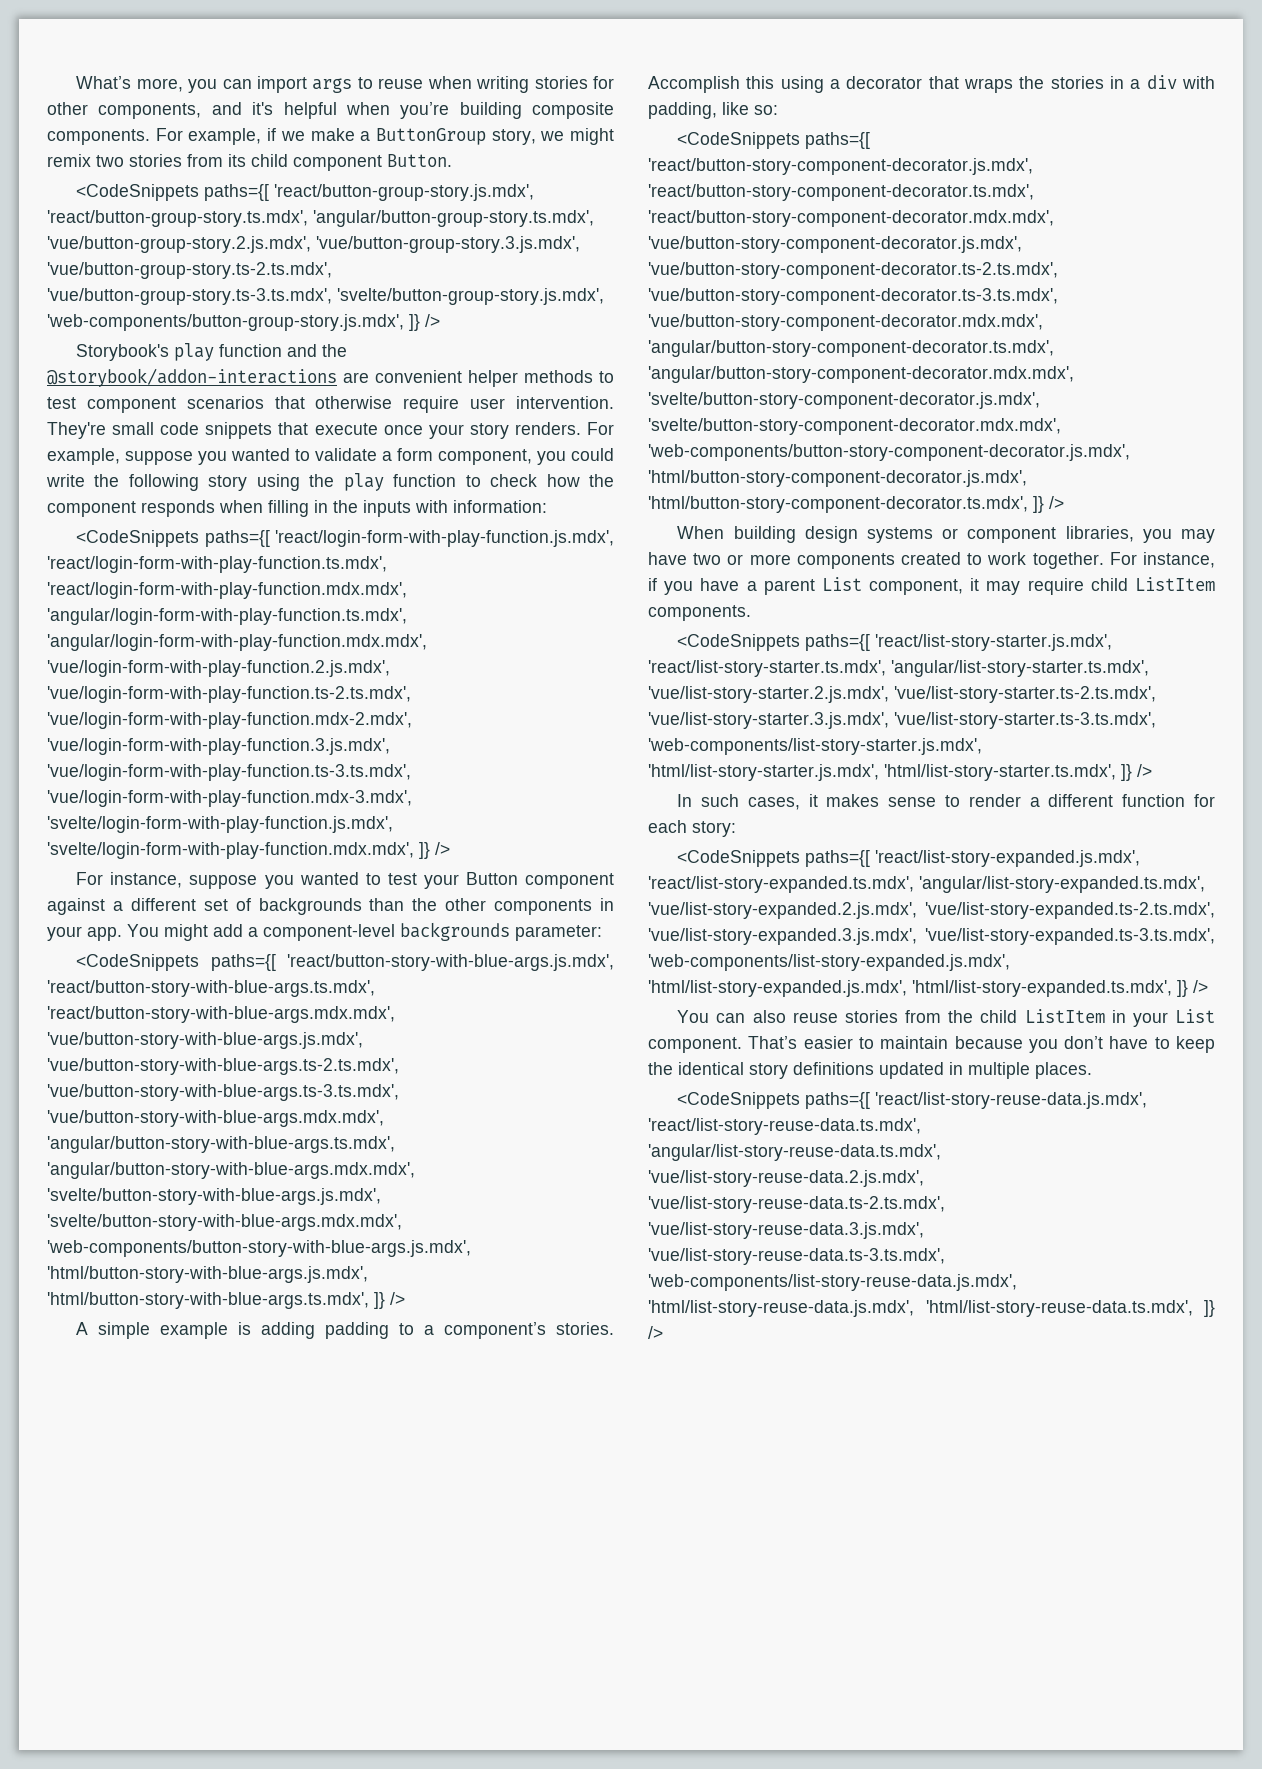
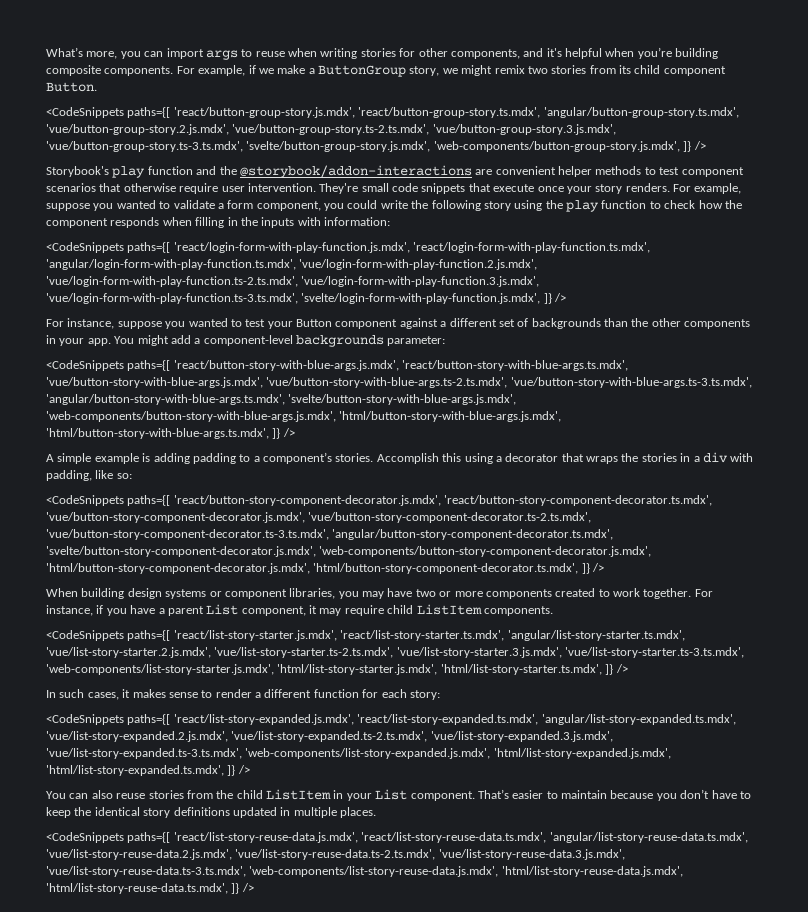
[316,236,580,253] [47,262,332,279] 'vue/button-group-story.3.js.mdx', 'vue/button-group-story.ts-2.ts.mdx', -> [232,124,616,135] 'vue/button-group-story.ts-2.ts.mdx', 'vue/button-group-story.3.js.mdx',
[47,582,407,599] [47,608,407,625] [47,634,427,651] 'react/login-form-with-play-function.mdx.mdx', 'angular/login-form-with-play-function.ts.mdx', 'angular/login-form-with-play-function.mdx.mdx', -> [46,259,296,270] 'angular/login-form-with-play-function.ts.mdx',
[47,712,412,729] 'vue/login-form-with-play-function.mdx-2.mdx', -> (298, 281) none
[47,790,412,807] [47,816,393,833] [47,842,414,859] 'vue/login-form-with-play-function.mdx-3.mdx', 'svelte/login-form-with-play-function.js.mdx', 'svelte/login-form-with-play-function.mdx.mdx', -> [301,293,541,304] 'svelte/login-form-with-play-function.js.mdx',
[47,1006,395,1023] 'react/button-story-with-blue-args.mdx.mdx', -> (629, 365) none
[47,1110,384,1127] [47,1136,395,1153] [47,1162,415,1179] [47,1188,381,1205] [47,1214,402,1231] 'vue/button-story-with-blue-args.mdx.mdx', 'angular/button-story-with-blue-args.ts.mdx', 'angular/button-story-with-blue-args.mdx.mdx', 'svelte/button-story-with-blue-args.js.mdx', 'svelte/button-story-with-blue-args.mdx.mdx', -> [46,394,517,405] 'angular/button-story-with-blue-args.ts.mdx', 'svelte/button-story-with-blue-args.js.mdx',
[648,210,1054,227] 'react/button-story-component-decorator.mdx.mdx', -> (713, 500) none
[648,314,1043,331] [648,340,1054,357] [648,366,1074,383] [648,392,1040,409] [648,418,1061,435] 'vue/button-story-component-decorator.mdx.mdx', 'angular/button-story-component-decorator.ts.mdx', 'angular/button-story-component-decorator.mdx.mdx', 'svelte/button-story-component-decorator.js.mdx', 'svelte/button-story-component-decorator.mdx.mdx', -> [332,529,614,540] [46,546,316,557] 'angular/button-story-component-decorator.ts.mdx', 'svelte/button-story-component-decorator.js.mdx',

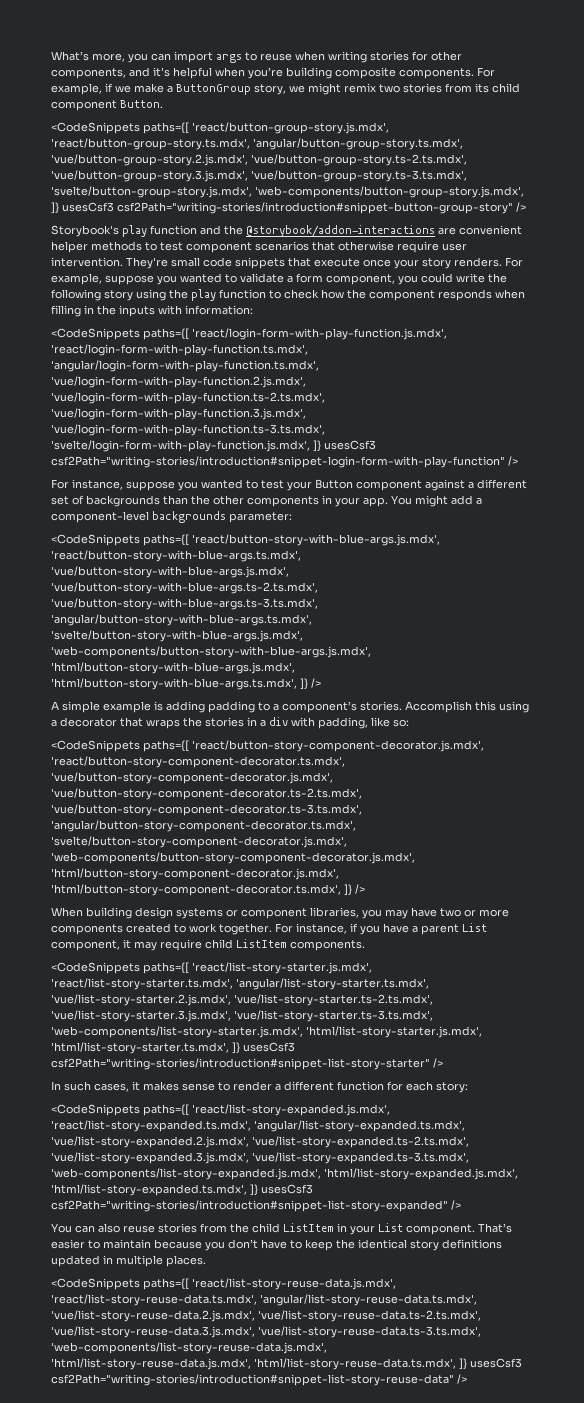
(692, 146) none -> [62,202,513,214] usesCsf3 csf2Path="writing-stories/introduction#snippet-button-group-story"
(552, 298) none -> [324,440,376,450] [51,456,505,468] usesCsf3 csf2Path="writing-stories/introduction#snippet-login-form-with-play-function"
(614, 669) none -> [243,1042,295,1052] [51,1058,430,1070] usesCsf3 csf2Path="writing-stories/introduction#snippet-list-story-starter"
(236, 770) none -> [261,1184,313,1194] [51,1200,448,1212] usesCsf3 csf2Path="writing-stories/introduction#snippet-list-story-expanded"
(240, 888) none -> [470,1358,522,1368] [51,1374,454,1386] usesCsf3 csf2Path="writing-stories/introduction#snippet-list-story-reuse-data"

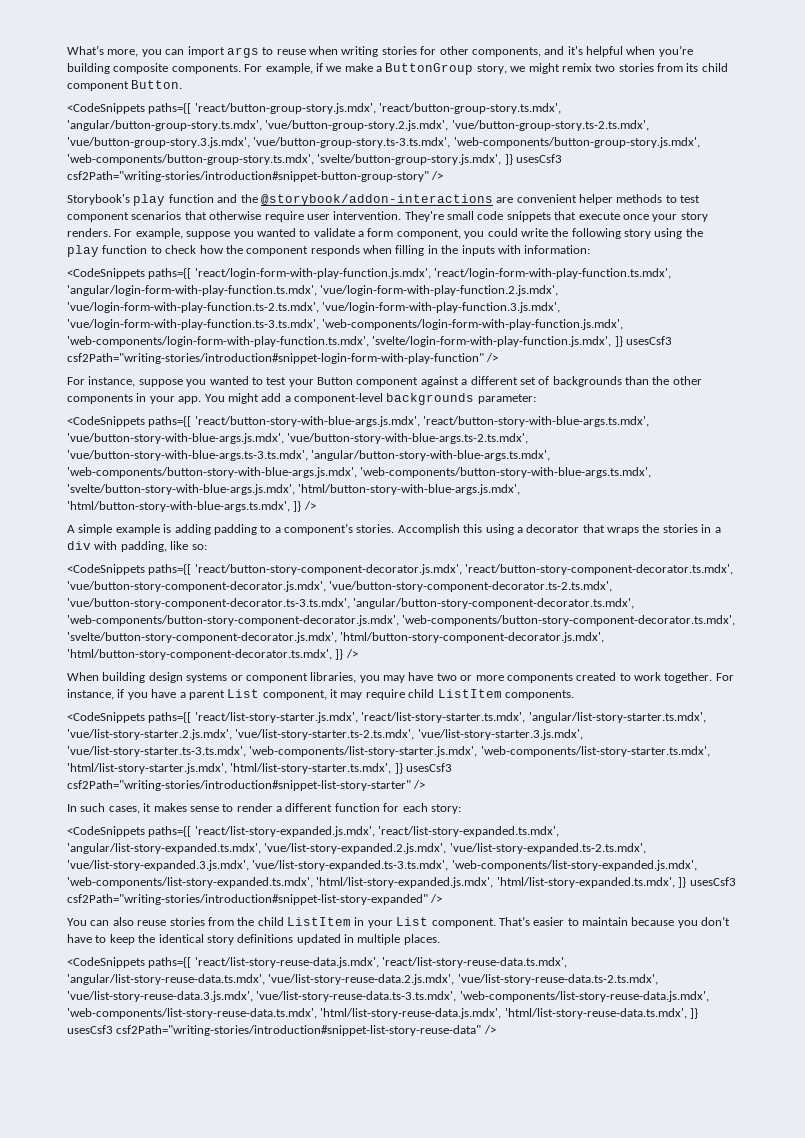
[51,186,524,198] 'svelte/button-group-story.js.mdx', 'web-components/button-group-story.js.mdx', -> [453,137,700,148] [67,154,502,165] 'web-components/button-group-story.js.mdx', 'web-components/button-group-story.ts.mdx', 'svelte/button-group-story.js.mdx',
(325, 430) none -> [322,319,624,330] [67,336,369,347] 'web-components/login-form-with-play-function.js.mdx', 'web-components/login-form-with-play-function.ts.mdx',
[51,630,303,642] [51,646,371,658] 'svelte/button-story-with-blue-args.js.mdx', 'web-components/button-story-with-blue-args.js.mdx', -> [67,467,652,478] [67,484,295,495] 'web-components/button-story-with-blue-args.js.mdx', 'web-components/button-story-with-blue-args.ts.mdx', 'svelte/button-story-with-blue-args.js.mdx',
[51,836,347,848] [51,852,415,864] 'svelte/button-story-component-decorator.js.mdx', 'web-components/button-story-component-decorator.js.mdx', -> [67,615,736,626] [67,632,337,643] 'web-components/button-story-component-decorator.js.mdx', 'web-components/button-story-component-decorator.ts.mdx', 'svelte/button-story-component-decorator.js.mdx',
(303, 1032) none -> [480,746,710,757] 'web-components/list-story-starter.ts.mdx',
(321, 1174) none -> [67,877,313,888] 'web-components/list-story-expanded.ts.mdx',
(327, 1348) none -> [67,1008,317,1019] 'web-components/list-story-reuse-data.ts.mdx',

